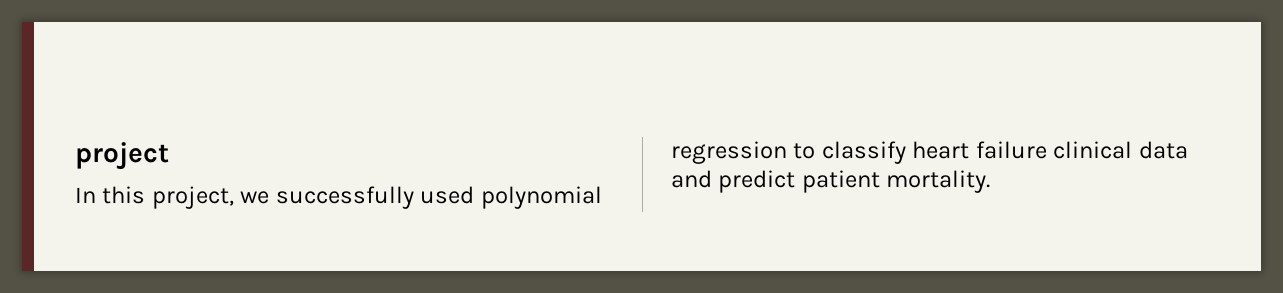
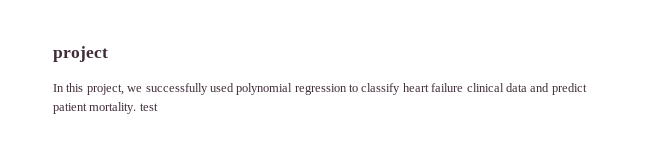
(991, 181) none -> [139,103,158,111] test

